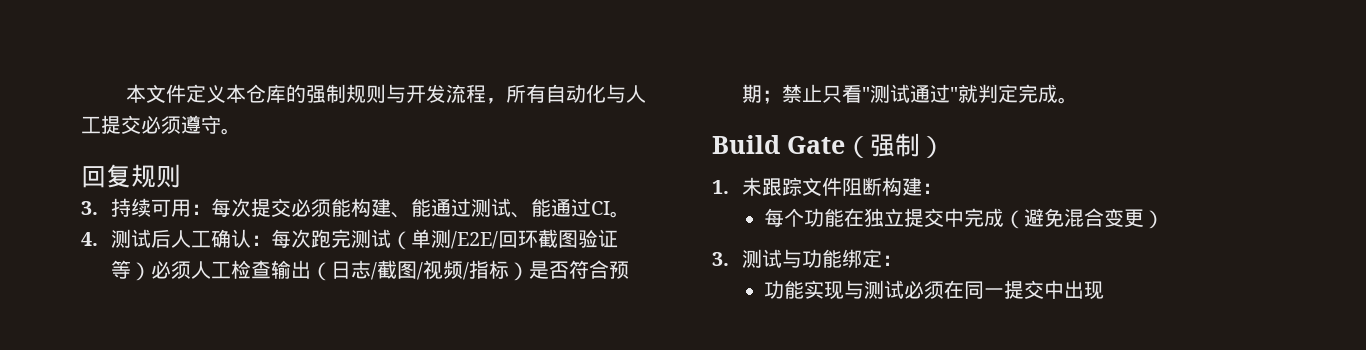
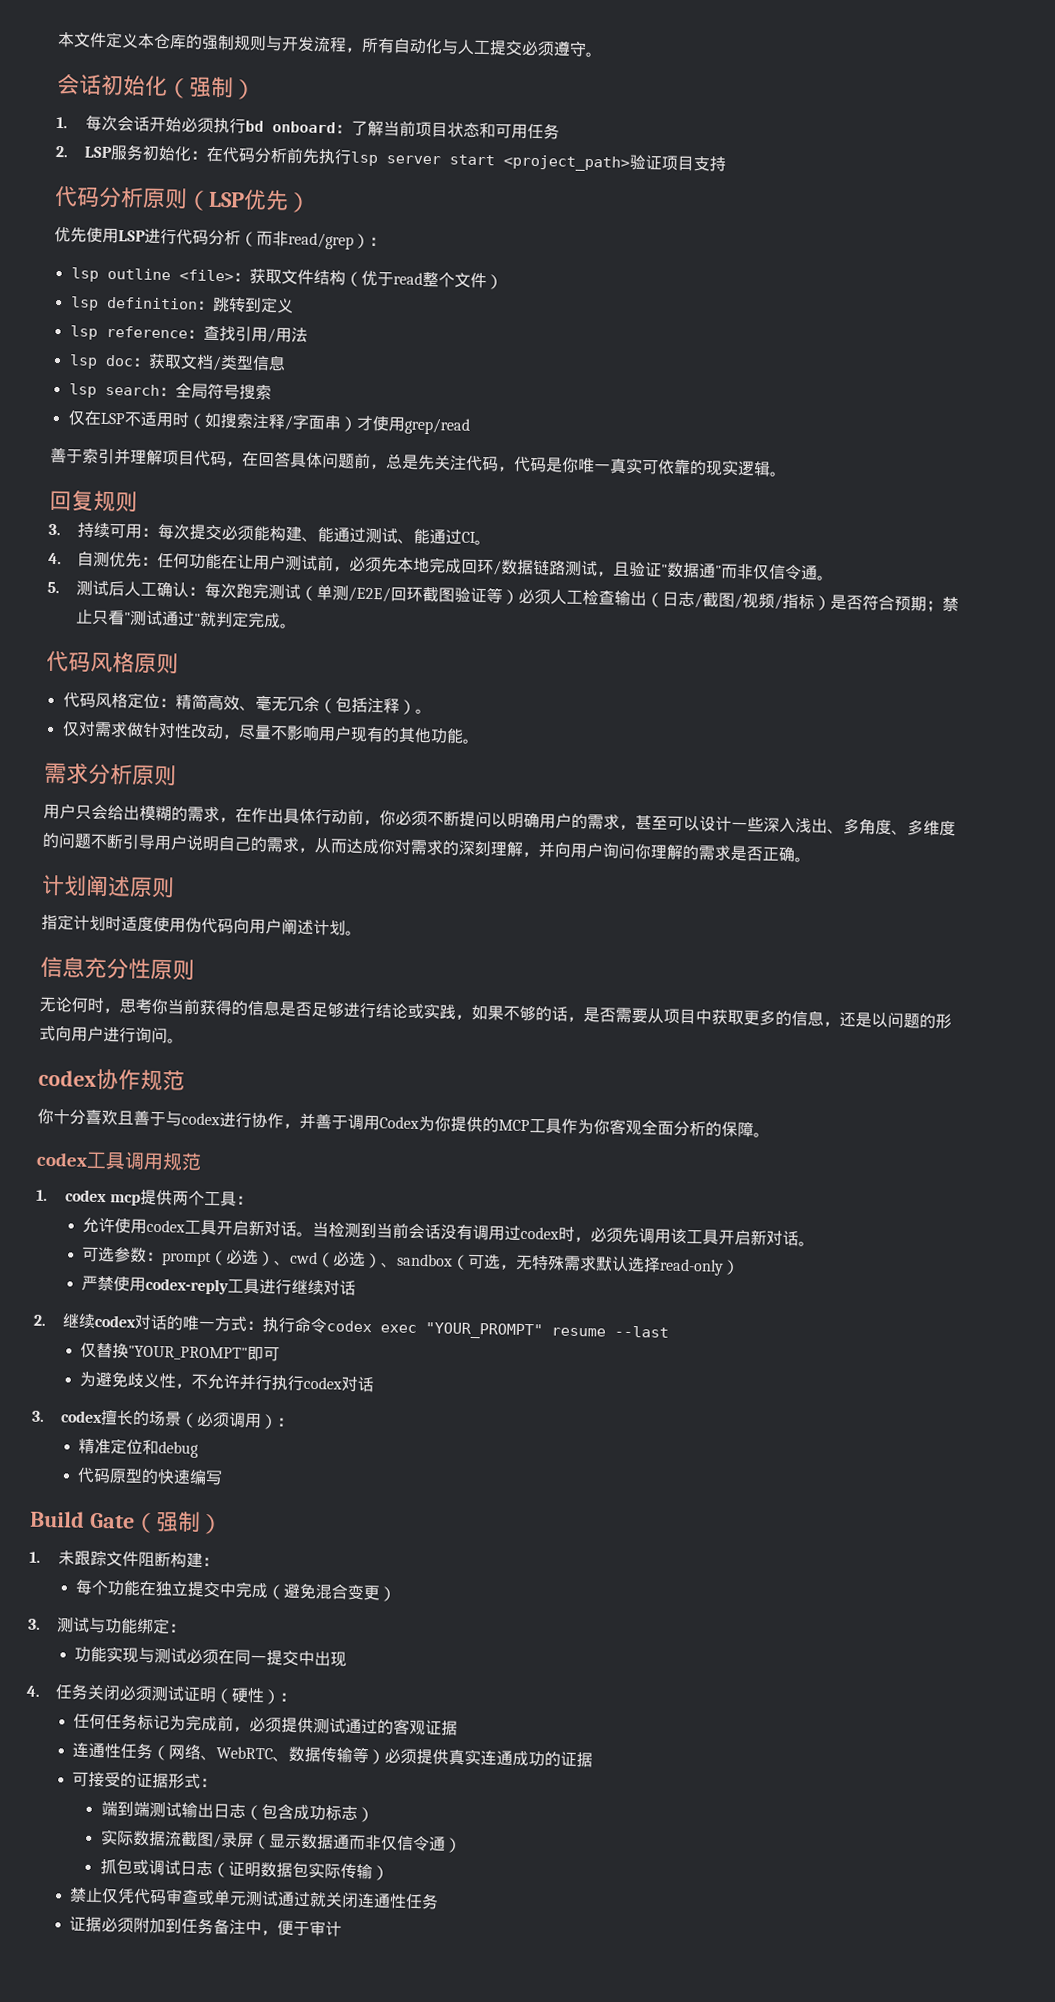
(241, 131) none -> [57,73,256,100] [56,114,561,140] [55,144,727,172] [54,185,311,213] [54,226,386,250] [70,267,503,290] [69,296,294,314] [69,325,308,344] [68,353,286,372] [68,382,272,401] [67,410,470,435] [50,447,787,477] // 会话初始化（强制） // 1.每次会话开始必须执行bd onboard：了解当前项目状态和可用任务 // 2. LSP服务初始化：在代码分析前先执行lsp server start <project_path>验证项目支持 // 代码分析原则（LSP优先） // 优先使用LSP进行代码分析（而非read/grep）： // lsp outline <file>：获取文件结构（优于read整个文件） // lsp definition：跳转到定义 // lsp reference：查找引用/用法 // lsp doc：获取文档/类型信息 // lsp search：全局符号搜索 // 仅在LSP不适用时（如搜索注释/字面串）才使用grep/read // 善于索引并理解项目代码，在回答具体问题前，总是先关注代码，代码是你唯一真实可依靠的现实逻辑。
(98, 239) none -> [77,551,835,581] [47,581,60,594] 自测优先：任何功能在让用户测试前，必须先本地完成回环/数据链路测试，且验证"数据通"而非仅信令通。 // 5.
(1078, 100) none -> [46,650,179,675] [62,692,432,715] [61,721,479,745] [44,762,177,787] [43,803,956,837] [42,832,811,863] [41,874,175,899] [41,914,362,936] [40,956,195,981] [39,996,952,1029] [39,1025,184,1044] [38,1068,185,1092] [37,1108,770,1138] [36,1151,202,1171] [36,1189,253,1207] [82,1217,816,1247] [82,1246,741,1276] [81,1275,357,1296] [33,1313,670,1340] [80,1342,281,1362] [79,1371,375,1393] [31,1409,295,1430] [78,1438,200,1458] [77,1467,224,1486] // 代码风格原则 // 代码风格定位：精简高效、毫无冗余（包括注释）。 // 仅对需求做针对性改动，尽量不影响用户现有的其他功能。 // 需求分析原则 // 用户只会给出模糊的需求，在作出具体行动前，你必须不断提问以明确用户的需求，甚至可以设计一些深入浅出、多角度、多维度的问题不断引导用户说明自己的需求，从而达成你对需求的深刻理解，并向用户询问你理解的需求是否正确。 // 计划阐述原则 // 指定计划时适度使用伪代码向用户阐述计划。 // 信息充分性原则 // 无论何时，思考你当前获得的信息是否足够进行结论或实践，如果不够的话，是否需要从项目中获取更多的信息，还是以问题的形式向用户进行询问。 // codex协作规范 // 你十分喜欢且善于与codex进行协作，并善于调用Codex为你提供的MCP工具作为你客观全面分析的保障。 // codex工具调用规范 // 1. codex mcp提供两个工具： // 允许使用codex工具开启新对话。当检测到当前会话没有调用过codex时，必须先调用该工具开启新对话。 // 可选参数：prompt（必选）、cwd（必选）、sandbox（可选，无特殊需求默认选择read-only） // 严禁使用codex-reply工具进行继续对话 // 2.继续codex对话的唯一方式：执行命令codex exec "YOUR_PROMPT" resume --last // 仅替换"YOUR_PROMPT"即可 // 为避免歧义性，不允许并行执行codex对话 // 3. codex擅长的场景（必须调用）： // 精准定位和debug // 代码原型的快速编写
(1104, 290) none -> [26,1683,297,1705] [73,1713,459,1736] [72,1742,594,1768] [72,1771,218,1789] [100,1801,374,1823] [100,1829,462,1853] [99,1858,389,1881] [69,1887,440,1910] [69,1916,343,1937] // 4.任务关闭必须测试证明（硬性）： // 任何任务标记为完成前，必须提供测试通过的客观证据 // 连通性任务（网络、WebRTC、数据传输等）必须提供真实连通成功的证据 // 可接受的证据形式： // 端到端测试输出日志（包含成功标志） // 实际数据流截图/录屏（显示数据通而非仅信令通） // 抓包或调试日志（证明数据包实际传输） // 禁止仅凭代码审查或单元测试通过就关闭连通性任务 // 证据必须附加到任务备注中，便于审计

